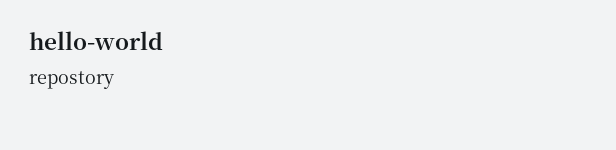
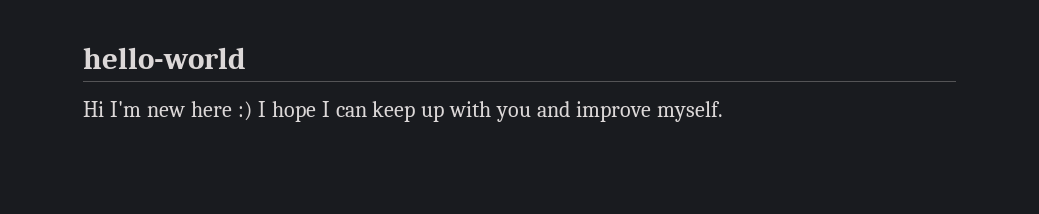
[29,71,114,89] repostory -> [83,101,724,122] Hi I'm new here :) I hope I can keep up with you and improve myself.

